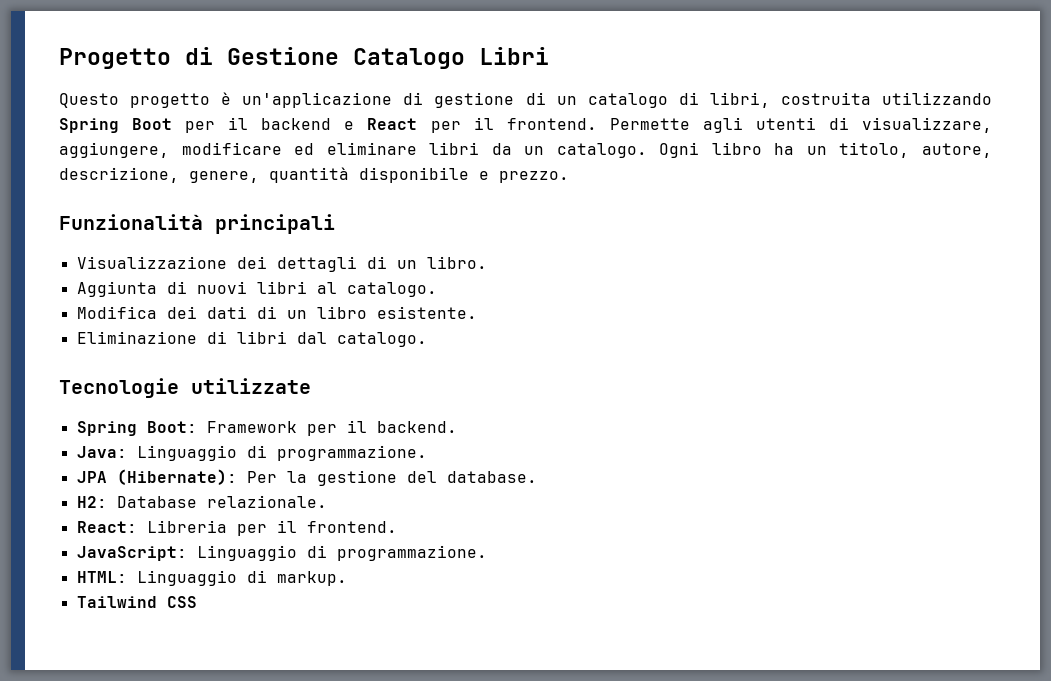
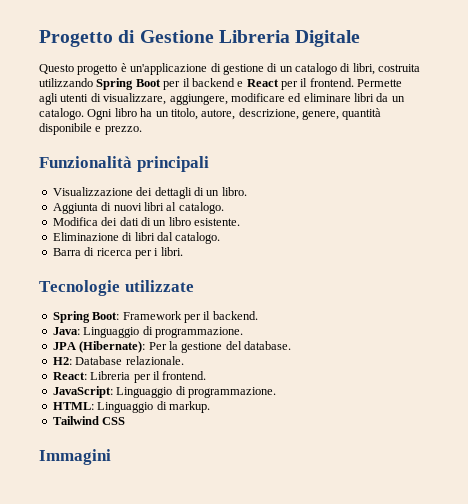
[353,47,549,69] Catalogo Libri -> [218,30,361,47] Libreria Digitale
(427, 339) none -> [52,247,183,259] // Barra di ricerca per i libri.
(197, 602) none -> [39,449,111,465] // Immagini

